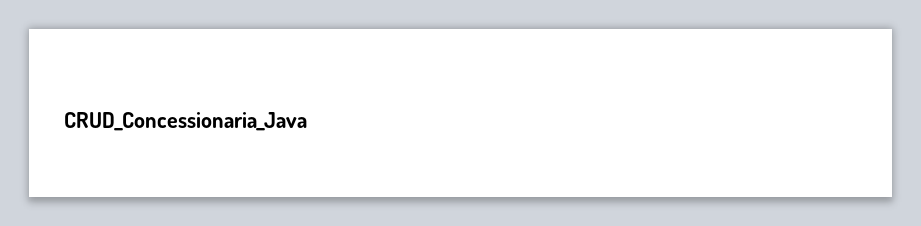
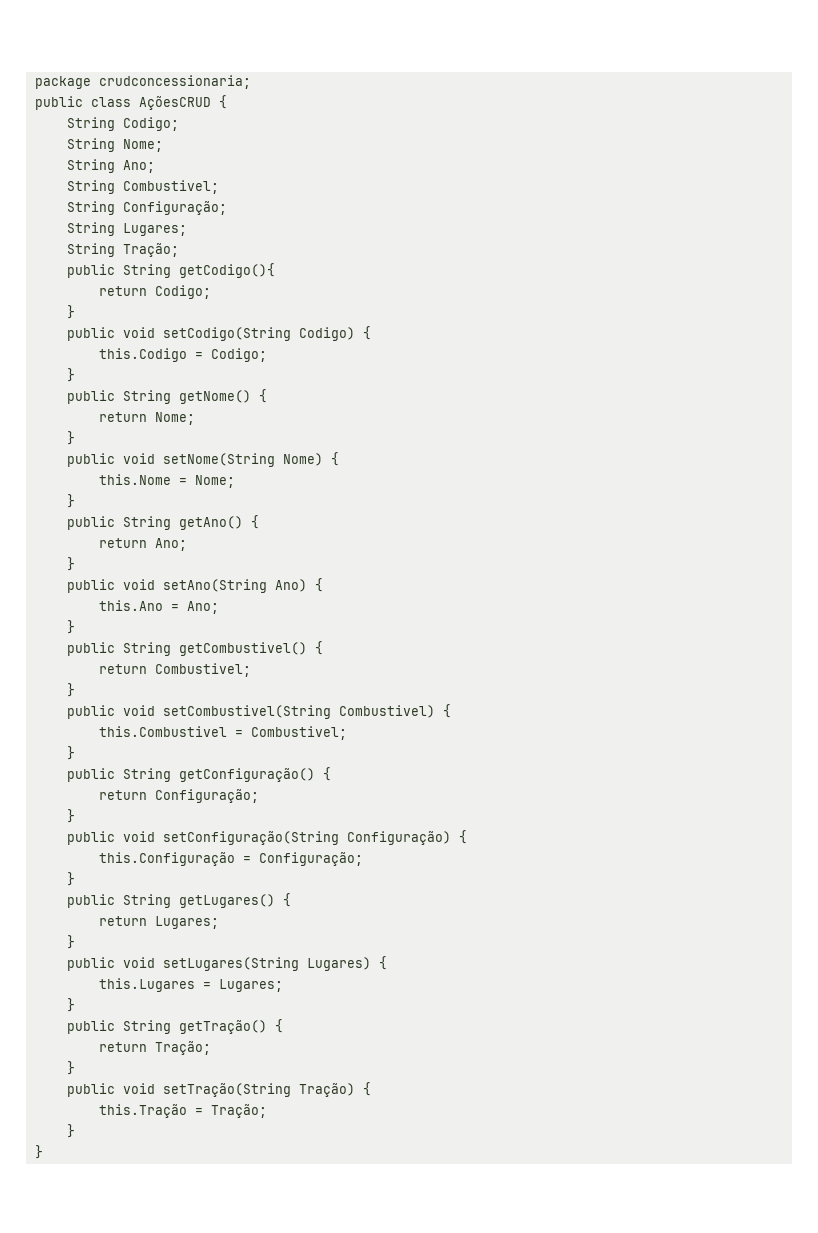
[64,112,307,131] CRUD_Concessionaria_Java -> [34,75,251,89] [34,95,227,110] [66,117,179,131] [66,138,163,152] [66,159,155,173] [66,180,219,194] [66,201,227,215] [66,222,187,236] [66,243,179,257] [66,263,275,278] [98,285,211,299] [66,305,75,319] [66,326,371,341] [98,348,267,362] [66,368,75,382] [66,389,267,404] [98,412,195,425] [66,431,75,445] [66,452,339,467] [98,474,235,488] [66,494,75,508] [66,515,259,530] [98,538,187,551] [66,557,75,571] [66,578,323,593] [98,600,219,614] [66,620,75,634] [66,641,323,656] [98,663,251,677] [66,683,75,697] [66,704,451,719] [98,726,347,740] [66,746,75,760] [66,767,331,782] [98,789,259,803] [66,809,75,823] [66,830,467,845] [98,852,363,866] [66,872,75,886] [66,893,291,908] [98,916,219,929] [66,935,75,949] [66,956,387,971] [98,978,283,992] [66,998,75,1012] [66,1019,283,1034] [98,1041,211,1055] [66,1061,75,1075] [66,1082,371,1097] [98,1104,267,1118] [66,1124,75,1138] [34,1145,43,1159] package crudconcessionaria; // public class AçõesCRUD { // String Codigo; // String Nome; // String Ano; // String Combustivel; // String Configuração; // String Lugares; // String Tração; // public String getCodigo(){ // return Codigo; // } // public void setCodigo(String Codigo) { // this.Codigo = Codigo; // } // public String getNome() { // return Nome; // } // public void setNome(String Nome) { // this.Nome = Nome; // } // public String getAno() { // return Ano; // } // public void setAno(String Ano) { // this.Ano = Ano; // } // public String getCombustivel() { // return Combustivel; // } // public void setCombustivel(String Combustivel) { // this.Combustivel = Combustivel; // } // public String getConfiguração() { // return Configuração; // } // public void setConfiguração(String Configuração) { // this.Configuração = Configuração; // } // public String getLugares() { // return Lugares; // } // public void setLugares(String Lugares) { // this.Lugares = Lugares; // } // public String getTração() { // return Tração; // } // public void setTração(String Tração) { // this.Tração = Tração; // } // }

